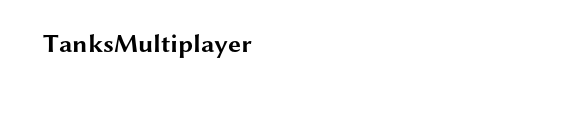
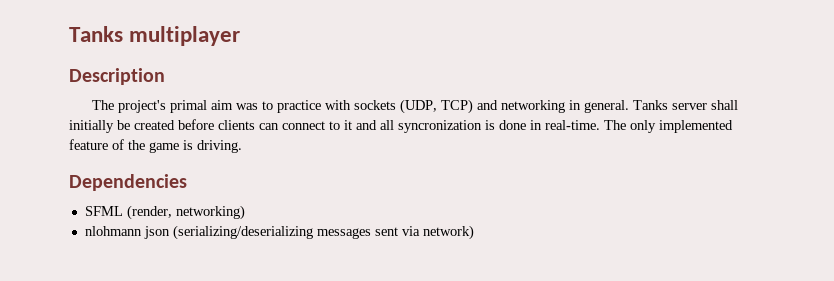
[43,34,252,58] TanksMultiplayer -> [69,26,241,46] [69,68,165,85] [91,99,738,114] [69,119,733,133] [69,139,242,153] [69,174,187,191] [84,205,245,220] [84,225,474,240] Tanks multiplayer // Description // The project's primal aim was to practice with sockets (UDP, TCP) and networking in general. Tanks server shall initially be created before clients can connect to it and all syncronization is done in real-time. The only implemented feature of the game is driving. // Dependencies // SFML (render, networking) // nlohmann json (serializing/deserializing messages sent via network)

